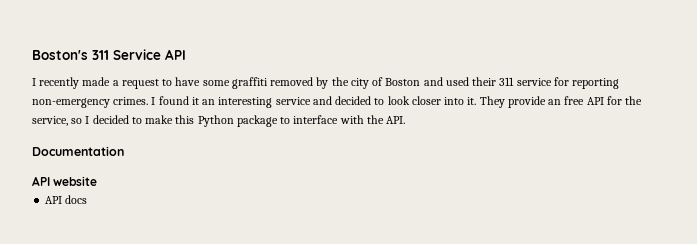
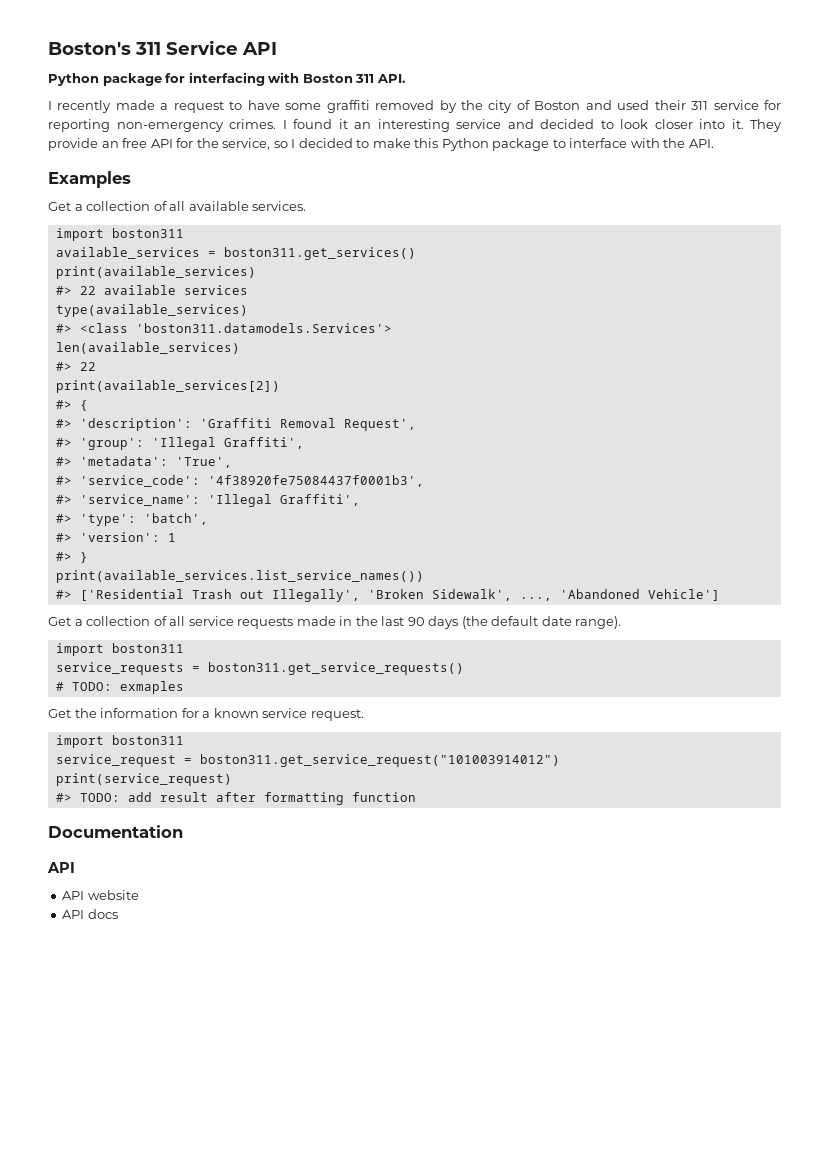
(186, 54) none -> [48,72,405,86] // Python package for interfacing with Boston 311 API.
(406, 120) none -> [48,171,131,188] [48,201,307,211] [55,228,184,241] [55,247,416,260] [55,266,256,279] [55,285,248,295] [55,304,248,317] [55,323,392,333] [55,342,240,354] [55,362,96,371] [55,380,280,393] [55,400,88,411] [55,418,416,431] [55,437,304,450] [55,456,232,468] [55,475,424,487] [55,494,360,507] [55,513,208,526] [55,532,176,542] [55,552,88,563] [55,570,424,583] [55,589,720,602] [48,616,622,629] [55,643,184,656] [55,662,464,675] [55,681,184,694] [48,708,364,721] [55,735,184,748] [55,754,560,767] [55,773,232,786] [55,792,416,805] // Examples // Get a collection of all available services. // import boston311 // available_services = boston311.get_services() // print(available_services) // #> 22 available services // type(available_services) // #> <class 'boston311.datamodels.Services'> // len(available_services) // #> 22 // print(available_services[2]) // #> { // #> 'description': 'Graffiti Removal Request', // #> 'group': 'Illegal Graffiti', // #> 'metadata': 'True', // #> 'service_code': '4f38920fe75084437f0001b3', // #> 'service_name': 'Illegal Graffiti', // #> 'type': 'batch', // #> 'version': 1 // #> } // print(available_services.list_service_names()) // #> ['Residential Trash out Illegally', 'Broken Sidewalk', ..., 'Abandoned Vehicle'] // Get a collection of all service requests made in the last 90 days (the default date range). // import boston311 // service_requests = boston311.get_service_requests() // # TODO: exmaples // Get the information for a known service request. // import boston311 // service_request = boston311.get_service_request("101003914012") // print(service_request) // #> TODO: add result after formatting function
(50, 181) none -> [62,891,85,900] // API

